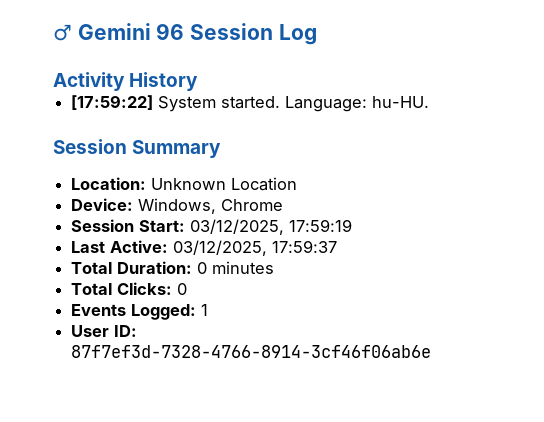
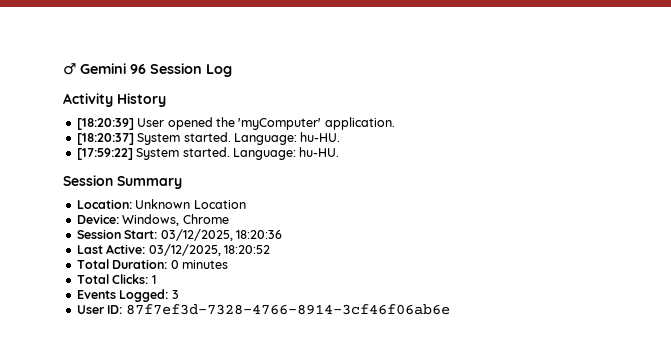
(199, 81) none -> [76,117,395,130] [76,132,341,145] // [18:20:39] User opened the 'myComputer' application. // [18:20:37] System started. Language: hu-HU.
[289,219,353,232] 17:59:19 -> [235,230,282,239] 18:20:36
[272,240,338,253] 17:59:37 -> [223,245,270,254] 18:20:52
[177,283,188,295] 0 -> [151,275,156,284] 1
[201,304,209,316] 1 -> [171,290,179,299] 3

